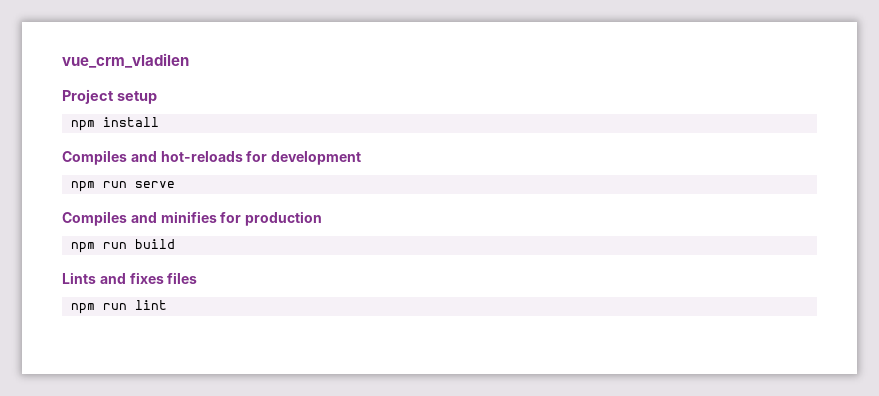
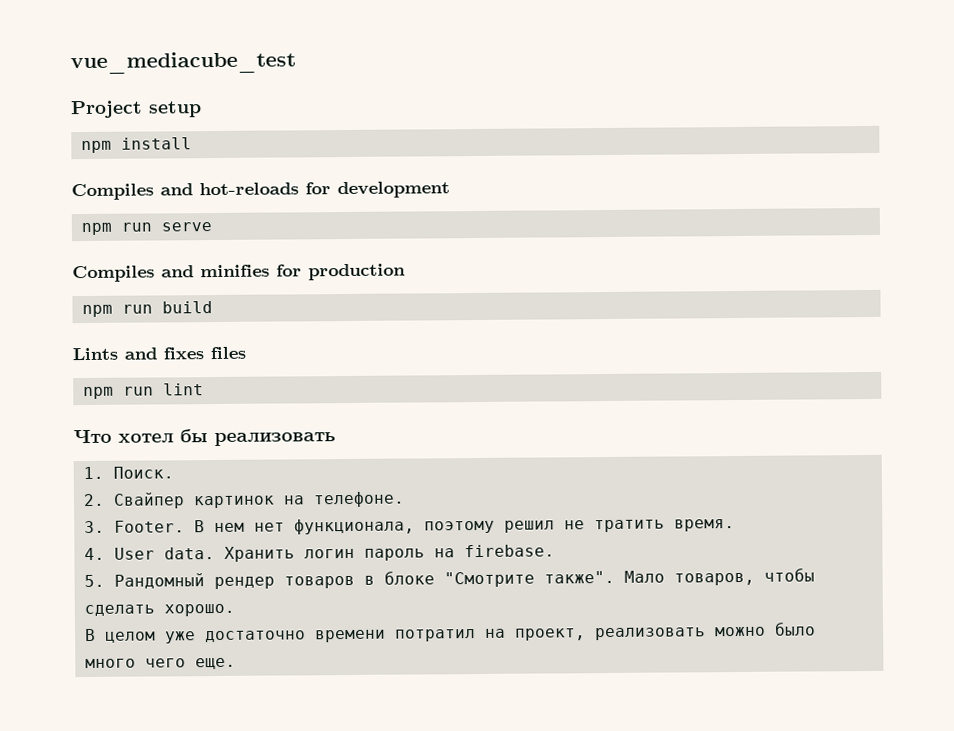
[62,53,189,68] vue_crm_vladilen -> [70,51,296,75] vue_mediacube_test
(167, 305) none -> [73,428,336,447] [82,466,174,480] [82,491,405,509] [83,518,735,535] [83,544,555,562] [83,568,815,590] [83,603,235,617] [84,622,816,644] [84,657,236,670] // Что хотел бы реализовать // 1. Поиск. // 2. Свайпер картинок на телефоне. // 3. Footer. В нем нет функционала, поэтому решил не тратить время. // 4. User data. Хранить логин пароль на firebase. // 5. Рандомный рендер товаров в блоке "Смотрите также". Мало товаров, чтобы сделать хорошо. // В целом уже достаточно времени потратил на проект, реализовать можно было много чего еще.

